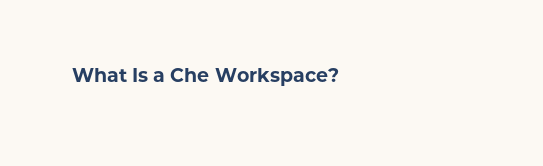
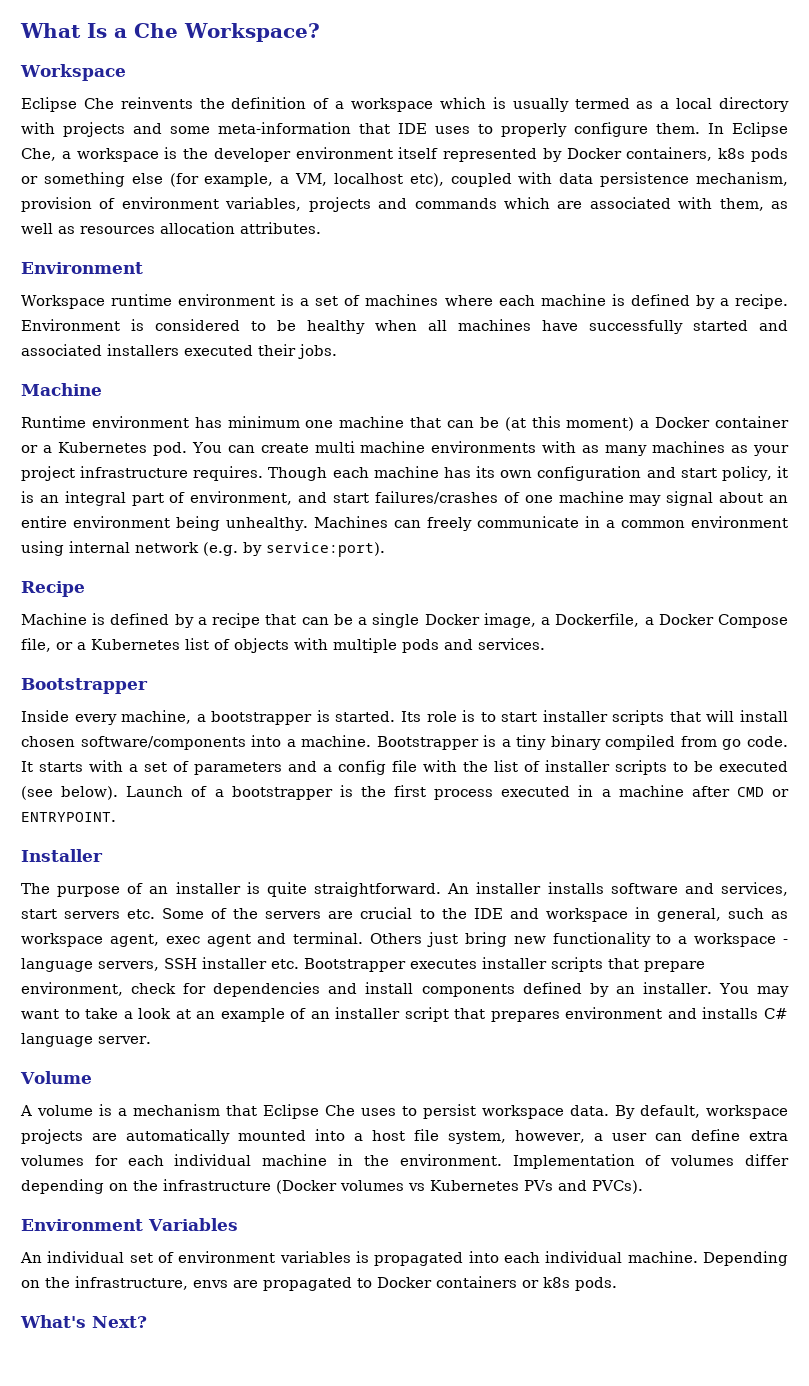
(339, 77) none -> [20,64,126,81] [21,97,790,112] [21,122,788,137] [21,147,788,162] [21,172,788,187] [21,197,788,212] [21,222,321,234] [21,262,143,274] [21,294,789,309] [21,319,788,334] [21,344,337,359] [21,383,102,396] [21,416,789,431] [21,441,790,456] [21,466,789,481] [21,491,789,506] [21,516,789,531] [21,541,385,557] [21,581,85,597] [21,613,789,628] [21,638,545,653] [21,678,148,694] [21,710,788,725] [21,735,789,750] [21,760,788,775] [21,785,789,800] [21,812,116,822] [21,849,103,862] [21,882,789,897] [21,907,788,922] [21,932,788,947] [21,957,705,972] [21,982,789,997] [21,1007,788,1022] [21,1033,151,1047] [20,1071,92,1084] [20,1104,788,1119] [21,1129,788,1144] [20,1154,790,1169] [21,1179,643,1194] [21,1218,238,1231] [20,1251,789,1266] [21,1276,617,1291] [20,1315,147,1328] // Workspace // Eclipse Che reinvents the definition of a workspace which is usually termed as a local directory with projects and some meta-information that IDE uses to properly configure them. In Eclipse Che, a workspace is the developer environment itself represented by Docker containers, k8s pods or something else (for example, a VM, localhost etc), coupled with data persistence mechanism, provision of environment variables, projects and commands which are associated with them, as well as resources allocation attributes. // Environment // Workspace runtime environment is a set of machines where each machine is defined by a recipe. Environment is considered to be healthy when all machines have successfully started and associated installers executed their jobs. // Machine // Runtime environment has minimum one machine that can be (at this moment) a Docker container or a Kubernetes pod. You can create multi machine environments with as many machines as your project infrastructure requires. Though each machine has its own configuration and start policy, it is an integral part of environment, and start failures/crashes of one machine may signal about an entire environment being unhealthy. Machines can freely communicate in a common environment using internal network (e.g. by service:port). // Recipe // Machine is defined by a recipe that can be a single Docker image, a Dockerfile, a Docker Compose file, or a Kubernetes list of objects with multiple pods and services. // Bootstrapper // Inside every machine, a bootstrapper is started. Its role is to start installer scripts that will install chosen software/components into a machine. Bootstrapper is a tiny binary compiled from go code. It starts with a set of parameters and a config file with the list of installer scripts to be executed (see below). Launch of a bootstrapper is the first process executed in a machine after CMD or ENTRYPOINT. // Installer // The purpose of an installer is quite straightforward. An installer installs software and services, start servers etc. Some of the servers are crucial to the IDE and workspace in general, such as workspace agent, exec agent and terminal. Others just bring new functionality to a workspace - language servers, SSH installer etc. Bootstrapper executes installer scripts that prepare environment, check for dependencies and install components defined by an installer. You may want to take a look at an example of an installer script that prepares environment and installs C# language server. // Volume // A volume is a mechanism that Eclipse Che uses to persist workspace data. By default, workspace projects are automatically mounted into a host file system, however, a user can define extra volumes for each individual machine in the environment. Implementation of volumes differ depending on the infrastructure (Docker volumes vs Kubernetes PVs and PVCs). // Environment Variables // An individual set of environment variables is propagated into each individual machine. Depending on the infrastructure, envs are propagated to Docker containers or k8s pods. // What's Next?

